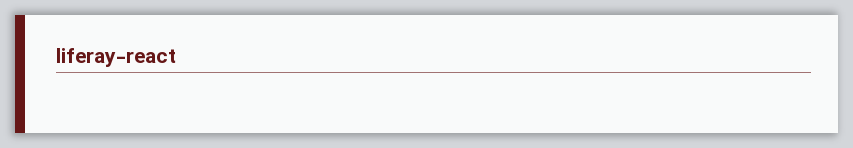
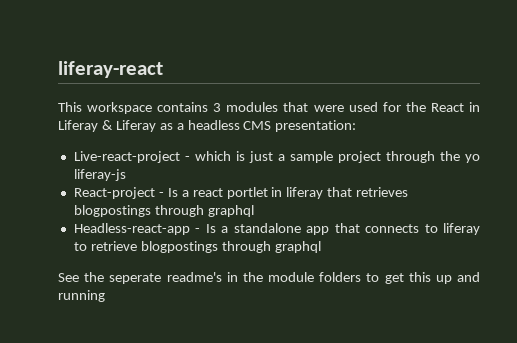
(176, 57) none -> [58,102,480,114] [58,120,357,132] [73,151,480,163] [73,169,126,181] [73,187,409,199] [73,205,254,217] [73,223,480,235] [73,241,321,253] [58,272,481,284] [58,290,105,302] // This workspace contains 3 modules that were used for the React in Liferay & Liferay as a headless CMS presentation: // Live-react-project - which is just a sample project through the yo liferay-js // React-project - Is a react portlet in liferay that retrieves blogpostings through graphql // Headless-react-app - Is a standalone app that connects to liferay to retrieve blogpostings through graphql // See the seperate readme's in the module folders to get this up and running

